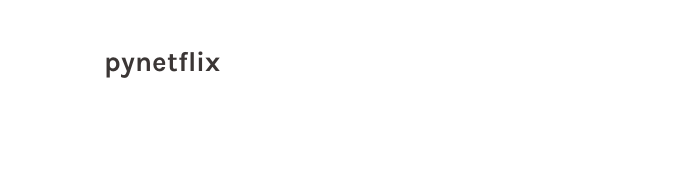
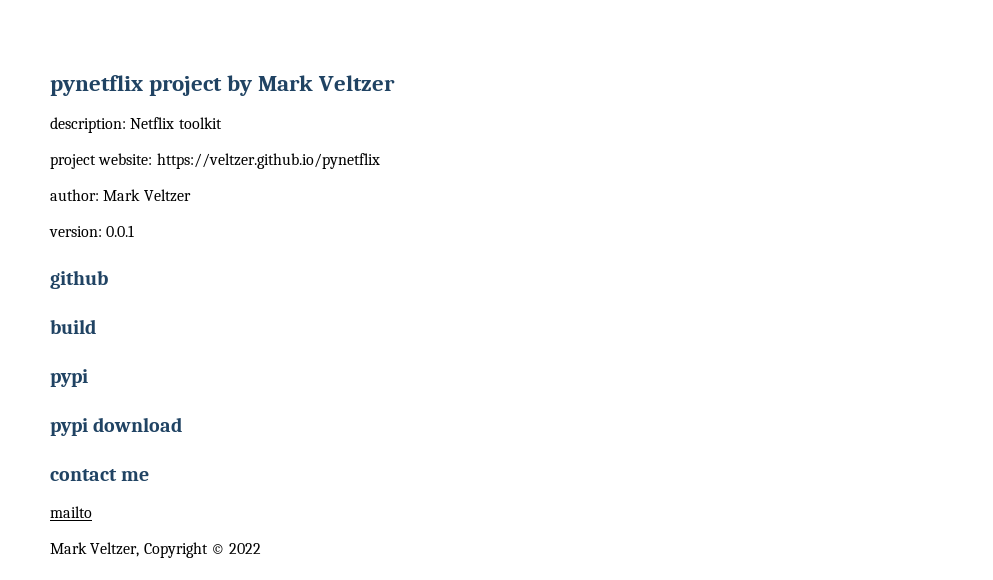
(220, 64) none -> [149,75,396,96] [50,117,222,133] [50,153,380,169] [50,189,191,202] [49,225,135,237] [50,270,108,289] [50,319,96,334] [50,369,88,387] [50,417,183,436] [50,469,150,481] [50,506,92,518] [50,542,262,558] project by Mark Veltzer // description: Netflix toolkit // project website: https://veltzer.github.io/pynetflix // author: Mark Veltzer // version: 0.0.1 // github // build // pypi // pypi download // contact me // mailto // Mark Veltzer, Copyright © 2022

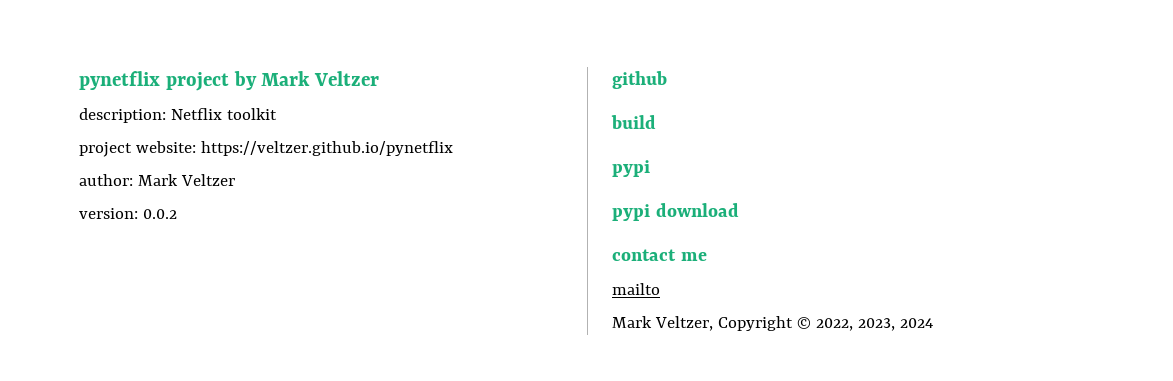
[106,225,135,237] 0.0.1 -> [142,209,177,219] 0.0.2
[229,543,262,554] 2022 -> [815,318,933,331] 2022, 2023, 2024

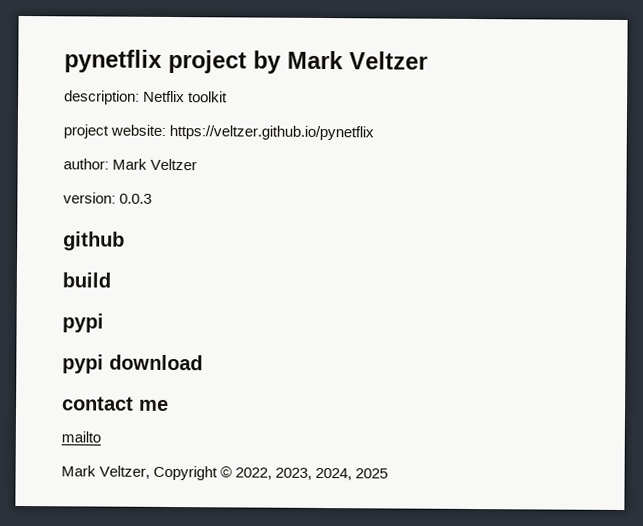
[142,209,177,219] 0.0.2 -> [119,193,153,204] 0.0.3
[899,318,933,328] 2024 -> [315,467,389,481] 2024, 2025

